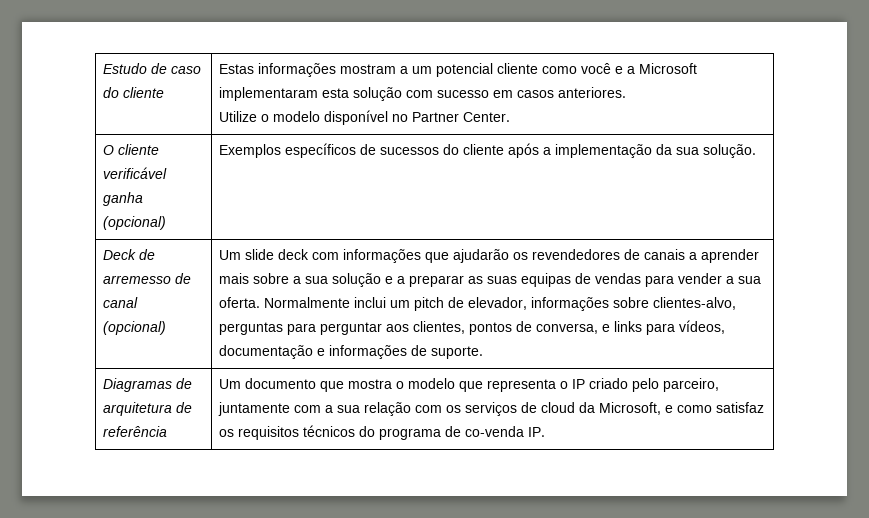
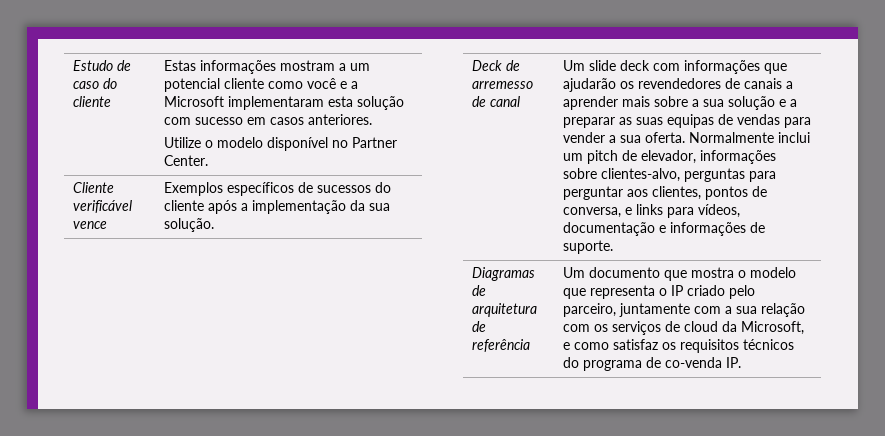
[103,144,160,155] [103,167,168,179] [103,192,144,206] [103,216,167,230] O cliente verificável ganha (opcional) -> [73,182,115,193] [73,200,133,213] [73,221,108,229] Cliente verificável vence
[103,321,167,335] (opcional) -> (521, 101) none

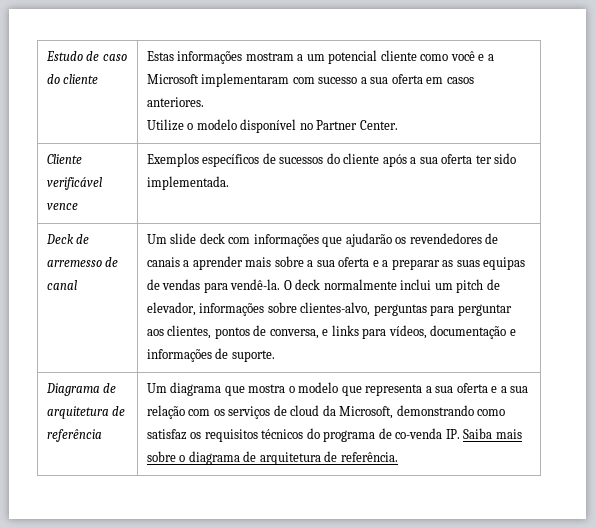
[328,96,405,110] [164,117,244,125] esta solução com sucesso -> [292,74,423,84] com sucesso a sua oferta
[252,200,391,214] [164,218,215,232] implementação da sua solução. -> [419,153,517,164] [146,176,229,190] sua oferta ter sido implementada.
[728,96,776,110] solução -> [338,257,370,267] oferta
[563,132,775,143] vender a sua oferta. Normalmente -> [230,279,397,290] vendê-la. O deck normalmente
[472,267,536,281] Diagramas -> [45,383,100,396] Diagrama
[589,267,661,278] documento -> [170,382,222,396] diagrama
[659,285,756,299] [563,303,722,317] o IP criado pelo parceiro, juntamente com -> [425,383,498,393] a sua oferta e
[563,342,571,350] e -> [396,405,474,416] demonstrando
(742, 362) none -> [463,428,522,439] [146,451,398,465] Saiba mais sobre o diagrama de arquitetura de referência.

